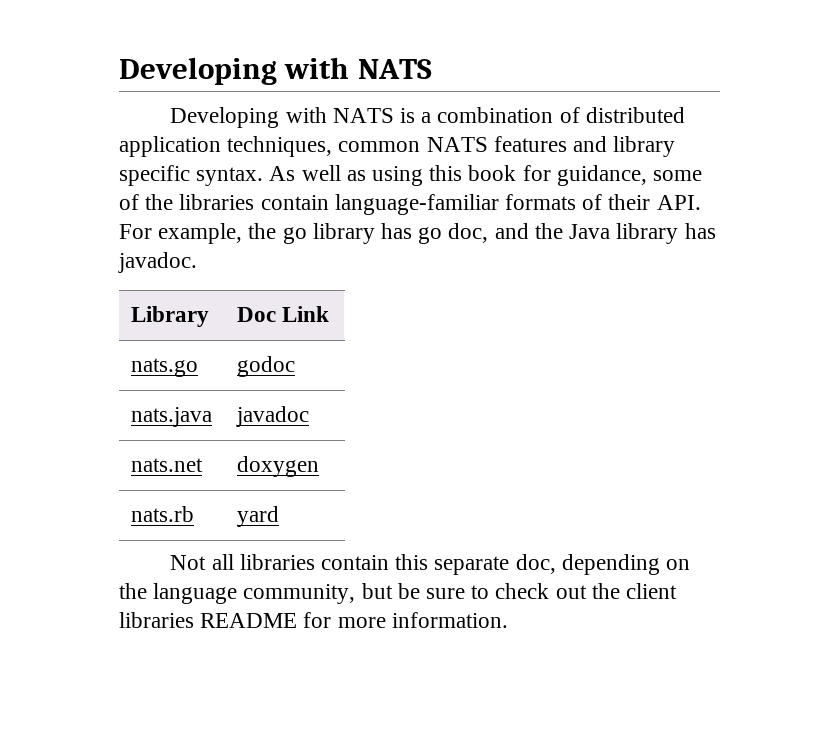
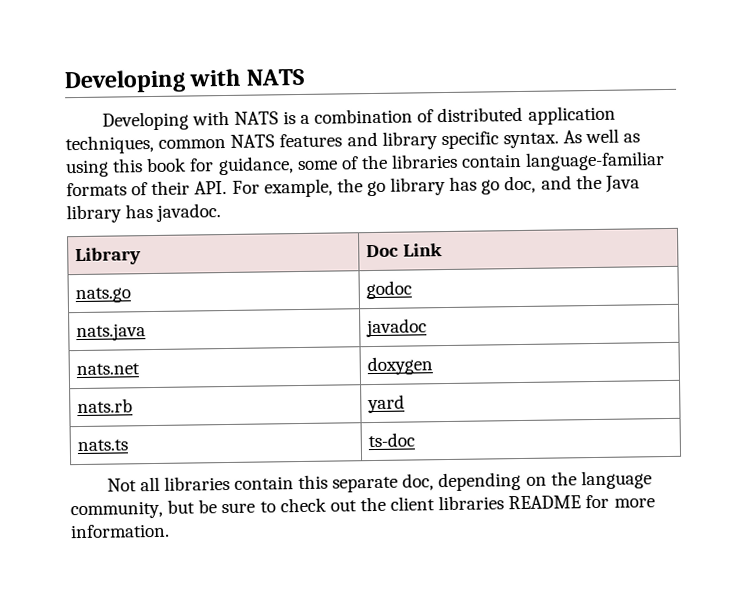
(280, 516) none -> [76,439,128,452] [367,432,415,448] // nats.ts | ts-doc

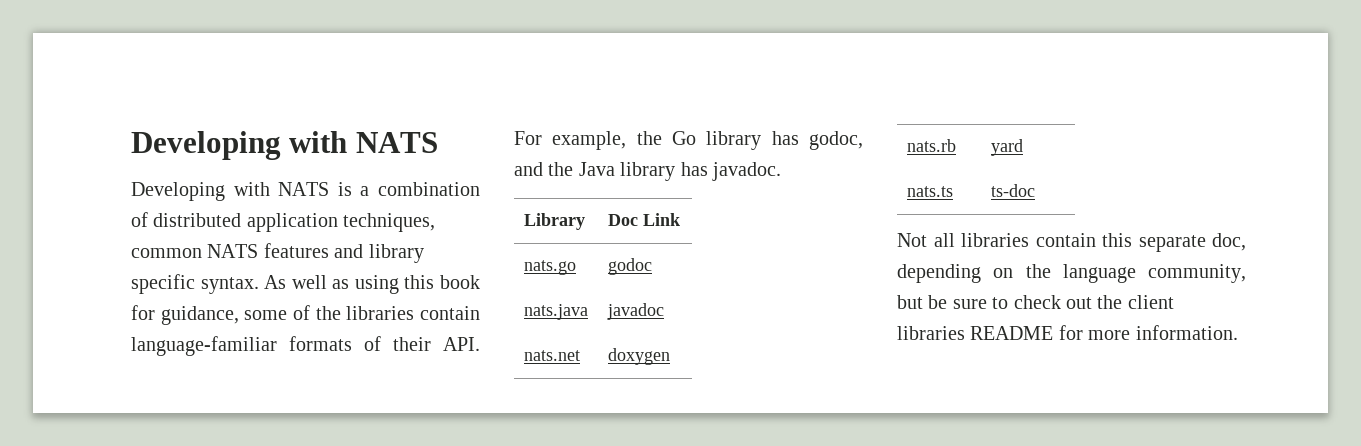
[366,175,537,197] go library has go doc, -> [672,131,863,150] Go library has godoc,

